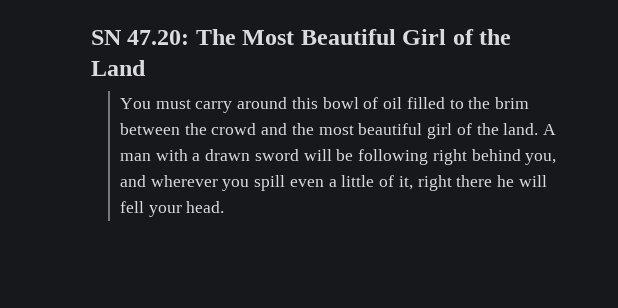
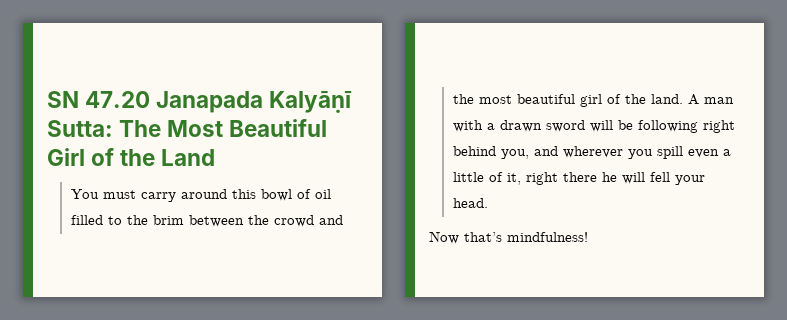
[127,30,190,45] 47.20: -> [85,91,353,113] [47,120,113,137] 47.20 Janapada Kalyāṇī Sutta:
(225, 207) none -> [429,231,588,244] // Now that’s mindfulness!

